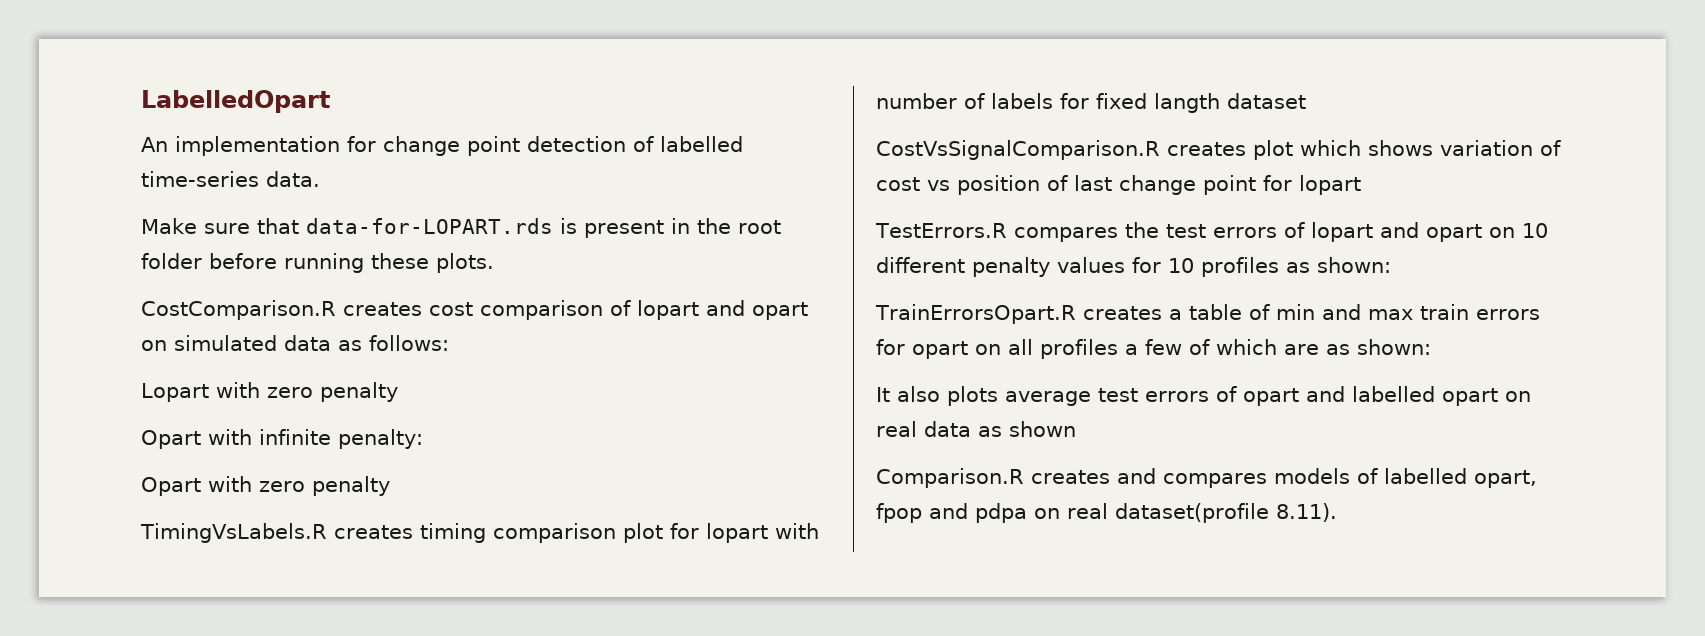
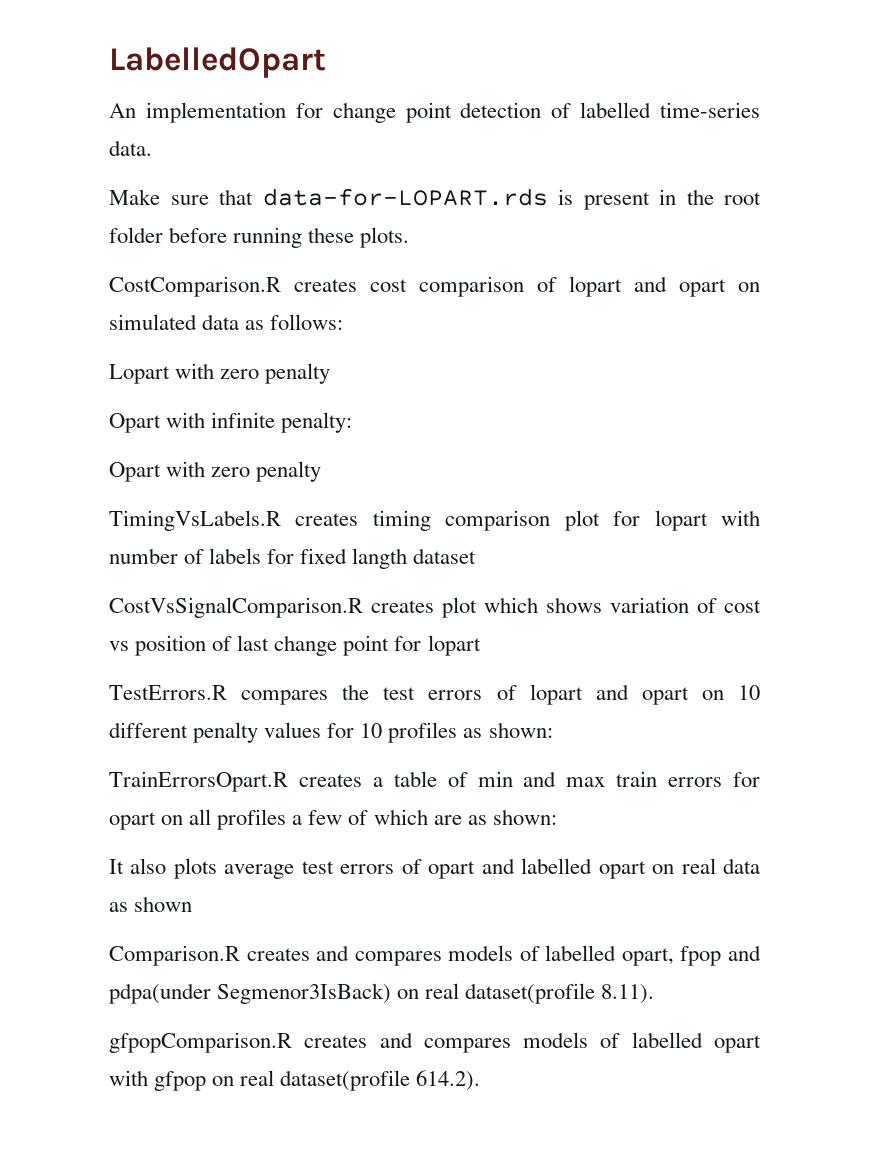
[975,503,1027,523] pdpa -> [109,983,392,1004] pdpa(under Segmenor3IsBack)
(1337, 512) none -> [109,1032,761,1053] [109,1070,481,1091] // gfpopComparison.R creates and compares models of labelled opart with gfpop on real dataset(profile 614.2).

